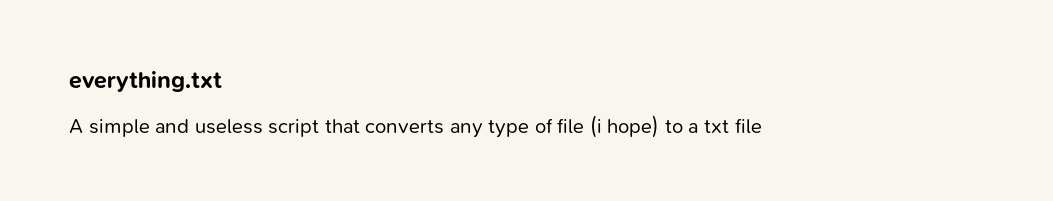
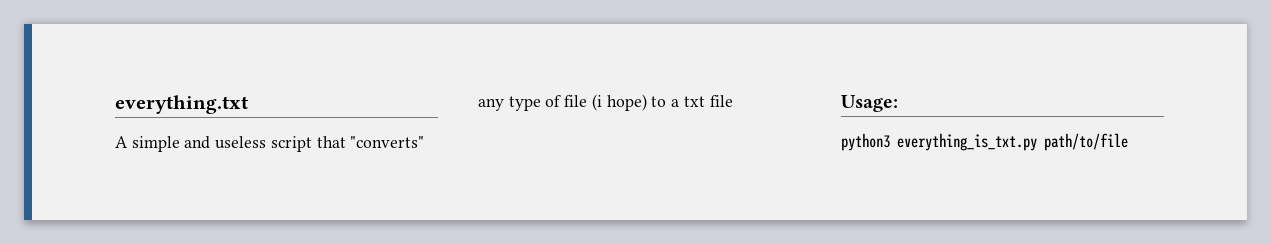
[365,120,445,134] converts -> [350,136,425,148] "converts"
(762, 126) none -> [841,95,898,112] [841,133,1128,151] // Usage: // python3 everything_is_txt.py path/to/file

